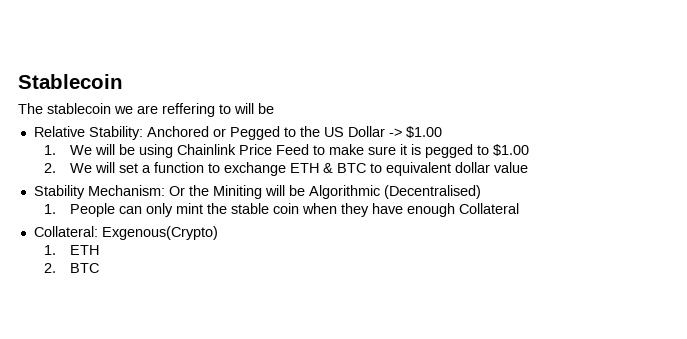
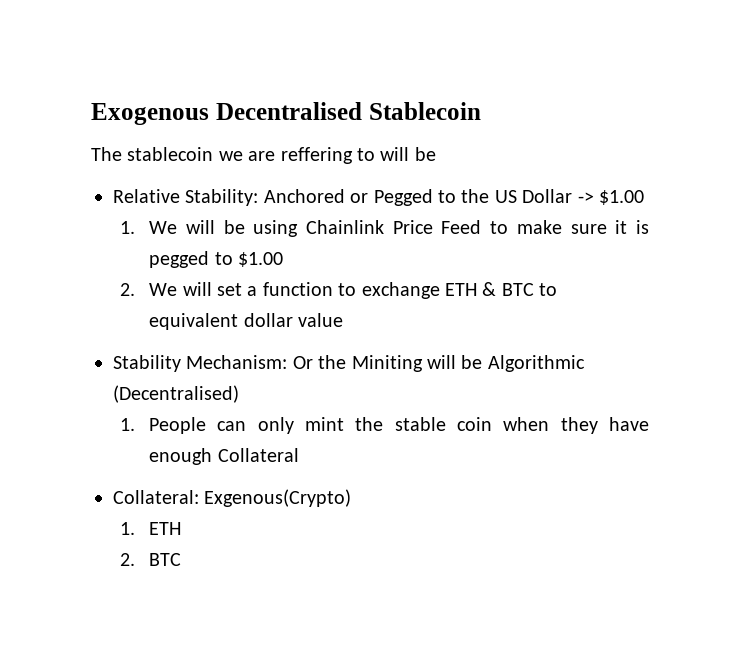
(18, 81) none -> [91,102,362,125] Exogenous Decentralised

